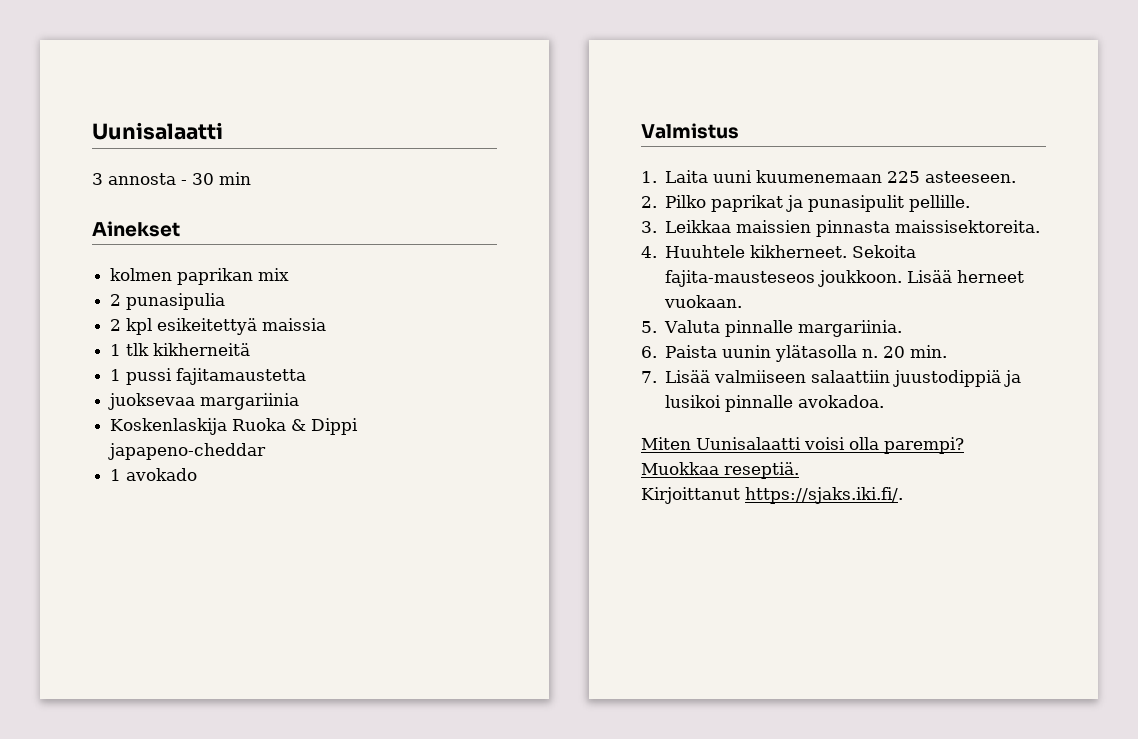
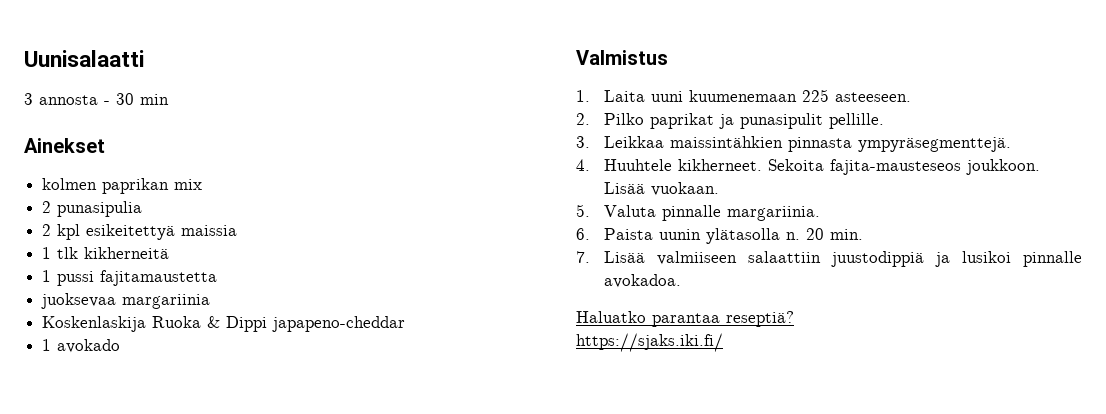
[736,220,1041,237] maissien pinnasta maissisektoreita. -> [670,136,1012,152] maissintähkien pinnasta ympyräsegmenttejä.
[957,270,1025,283] herneet -> (646, 188) none
[641,437,964,454] [641,462,799,479] [641,487,903,504] Miten Uunisalaatti voisi olla parempi? Muokkaa reseptiä. // Kirjoittanut https://sjaks.iki.fi/. -> [576,311,794,327] [576,333,723,352] Haluatko parantaa reseptiä? // https://sjaks.iki.fi/

